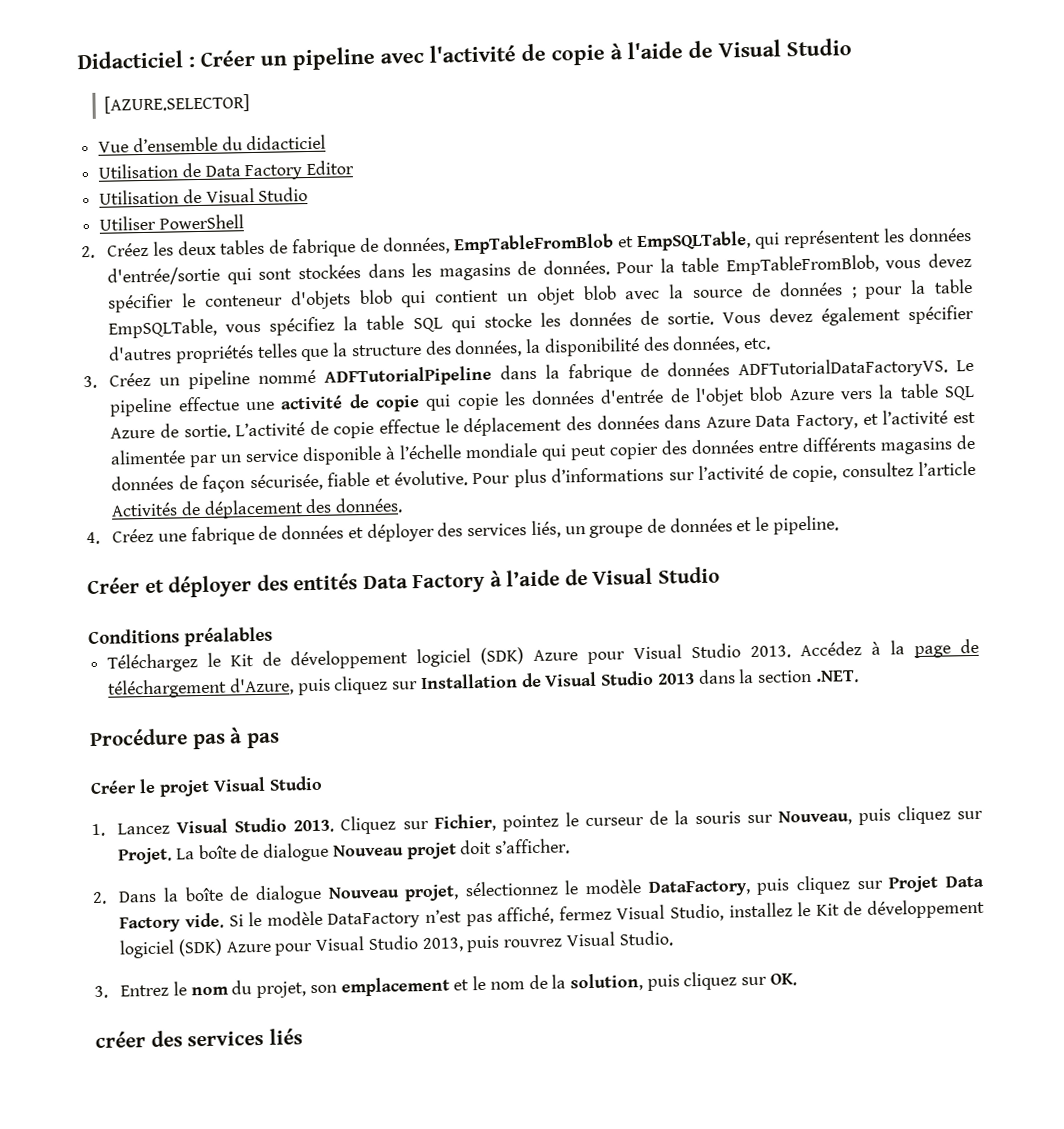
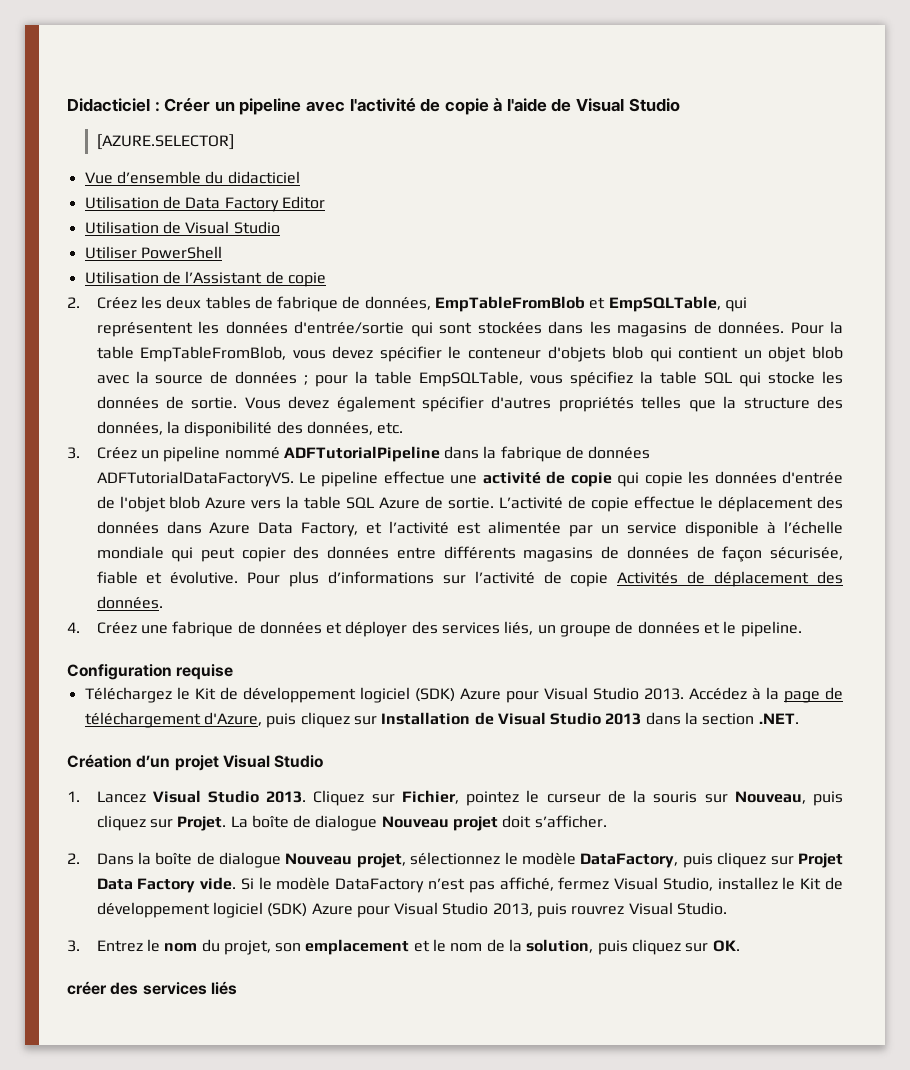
(244, 222) none -> [84,271,326,287] // Utilisation de l’Assistant de copie
[792,460,977,483] copie, consultez l’article -> [570,572,609,587] copie
[87,566,720,598] [88,626,274,647] Créer et déployer des entités Data Factory à l’aide de Visual Studio // Conditions préalables -> [67,664,234,680] Configuration requise
[89,727,280,750] [90,778,156,795] Procédure pas à pas // Créer le -> [67,754,171,768] Création d’un

